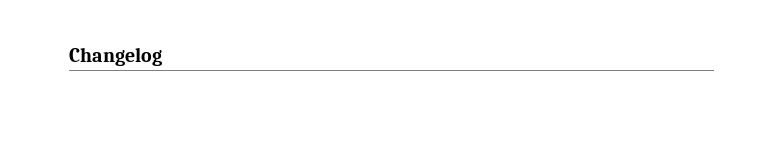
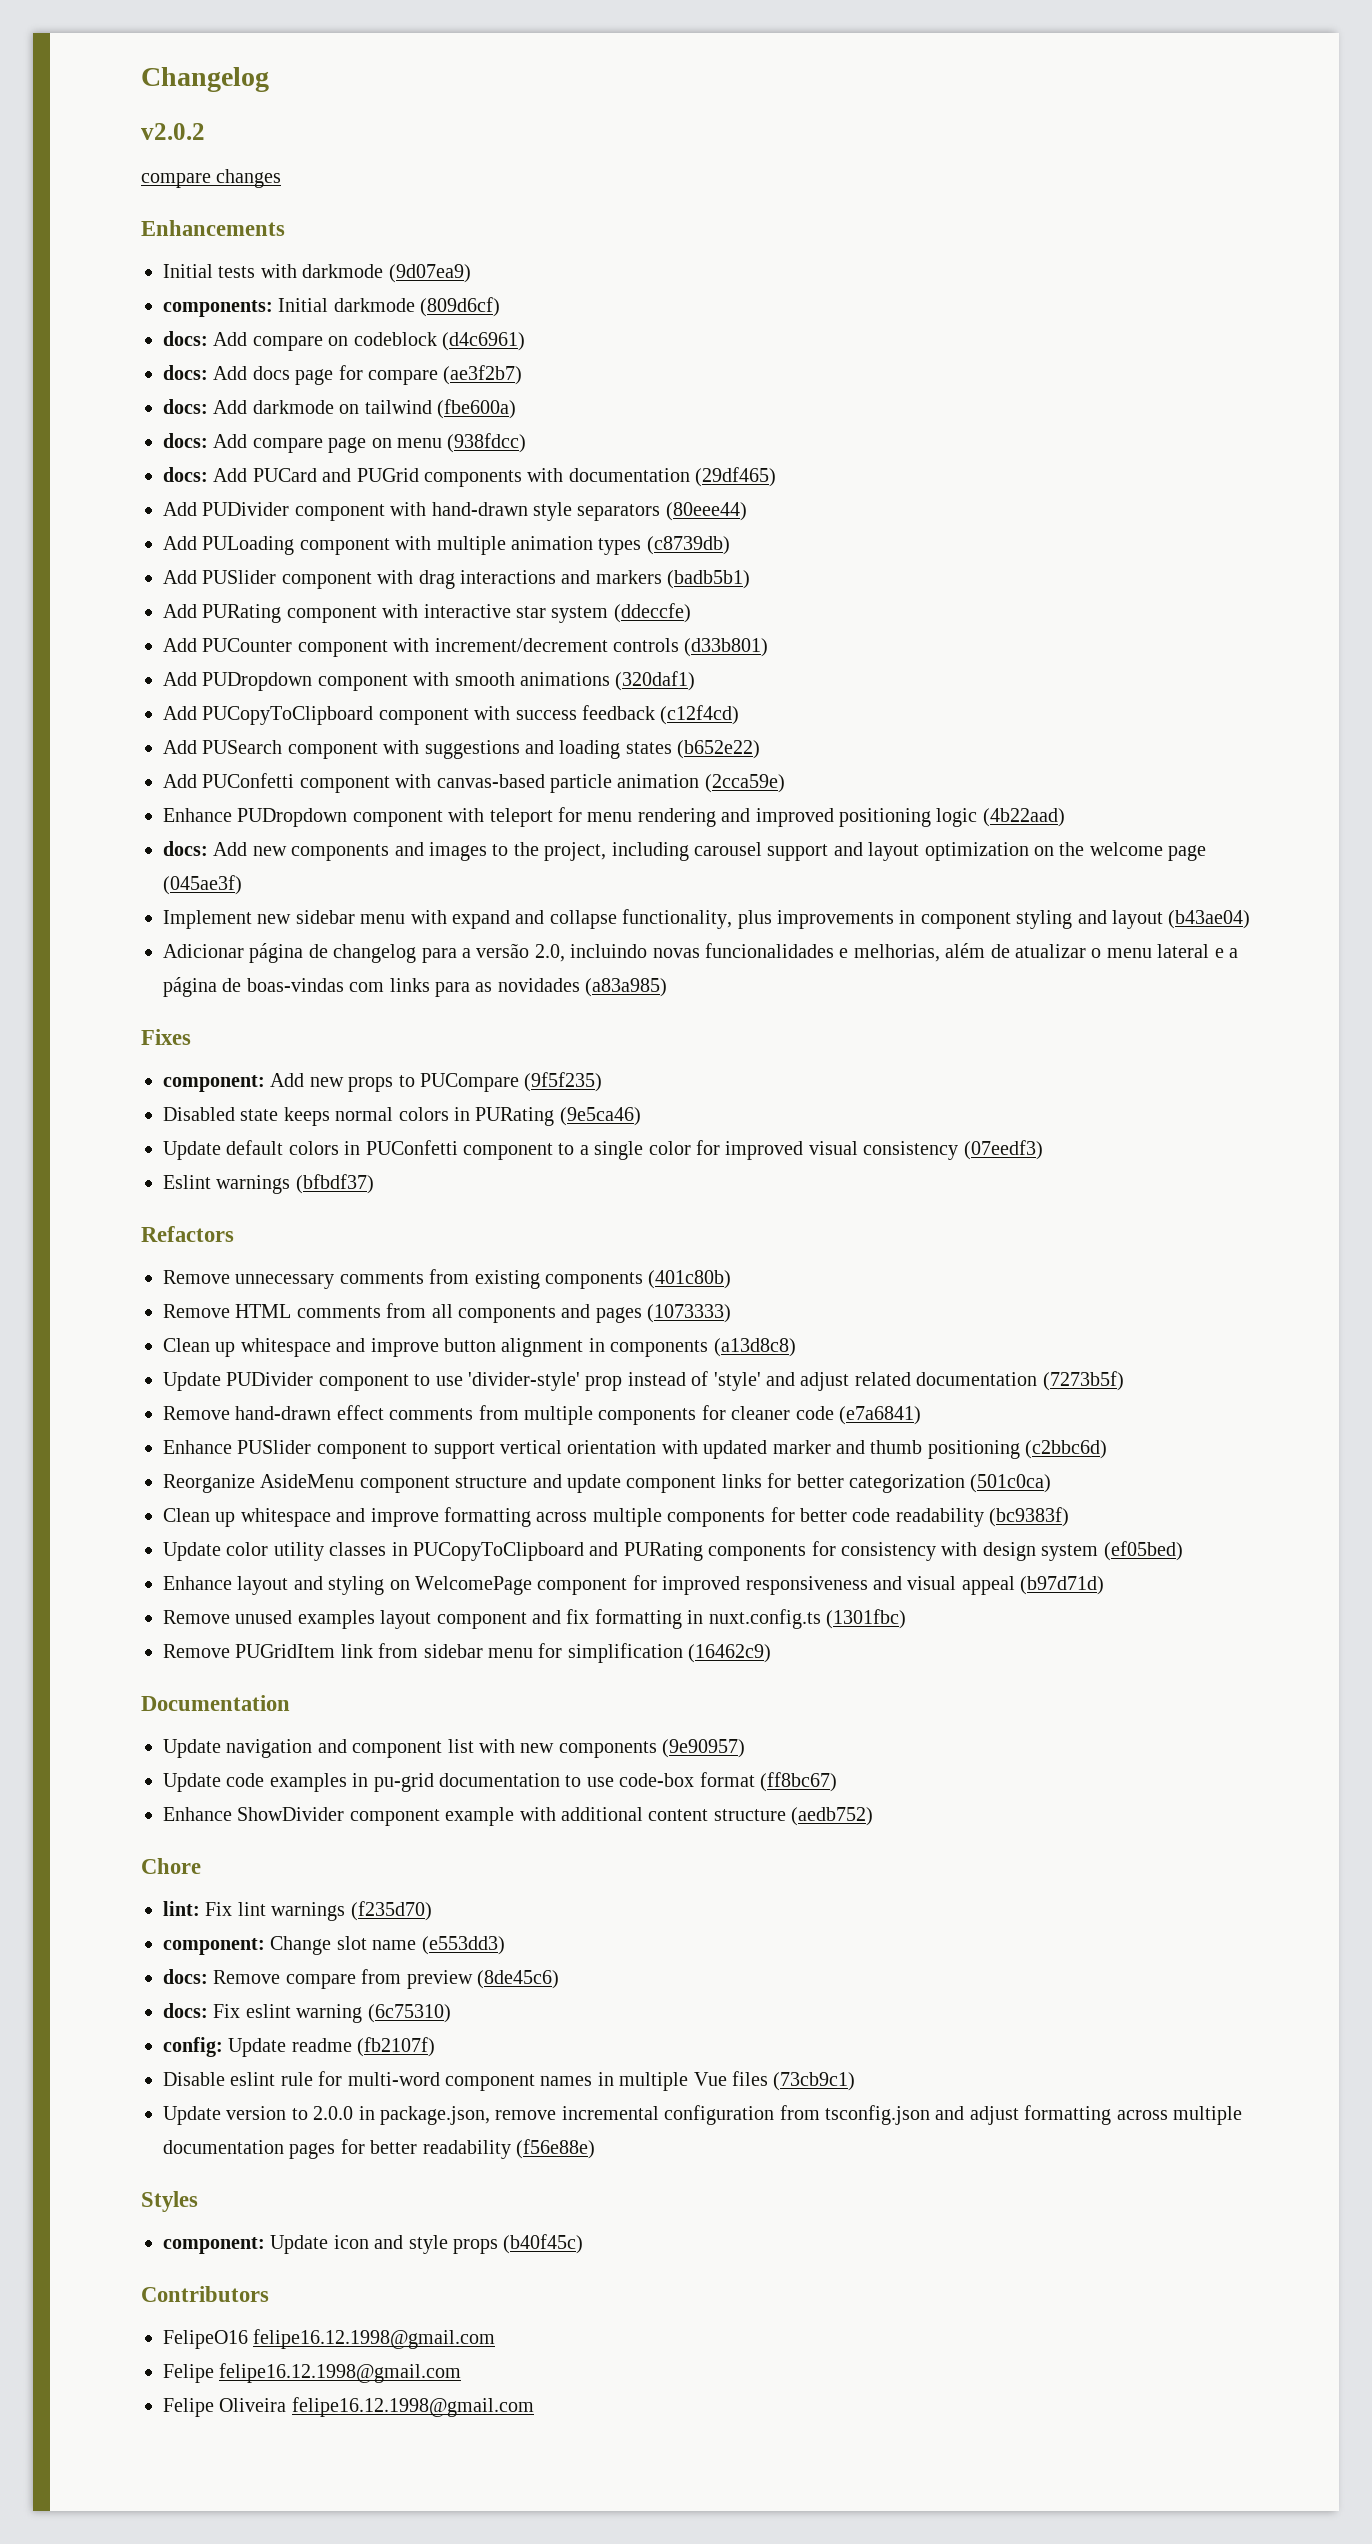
(162, 56) none -> [141,123,205,140] [141,169,282,188] [141,220,285,236] [163,264,471,283] [163,297,501,317] [163,331,525,351] [163,365,523,385] [163,399,516,419] [163,433,527,453] [163,467,777,487] [163,502,747,521] [163,536,730,555] [163,570,751,589] [163,603,691,623] [163,638,769,657] [163,671,696,691] [163,705,740,725] [163,740,761,759] [163,773,785,793] [163,807,1065,827] [163,841,1207,861] [163,875,242,895] [163,909,1251,929] [163,943,1238,963] [163,977,668,997] [141,1029,191,1045] [163,1072,603,1092] [163,1107,641,1126] [163,1140,1043,1160] [163,1174,374,1194] [141,1226,234,1242] [163,1269,732,1289] [163,1303,732,1323] [163,1338,796,1357] [163,1371,1124,1391] [163,1405,921,1425] [163,1440,1108,1459] [163,1473,1052,1493] [163,1507,1070,1527] [163,1541,1183,1561] [163,1575,1105,1595] [163,1609,906,1629] [163,1643,772,1663] [141,1695,290,1711] [163,1739,746,1758] [163,1772,837,1792] [163,1807,874,1826] [141,1858,201,1874] [163,1901,432,1921] [163,1936,505,1955] [163,1969,559,1989] [163,2003,451,2023] [163,2037,436,2057] [163,2071,856,2091] [163,2105,1242,2125] [163,2139,595,2159] [141,2191,198,2212] [163,2234,584,2254] [141,2286,269,2302] [163,2329,496,2349] [163,2363,462,2383] [163,2397,534,2417] // v2.0.2 // compare changes // Enhancements // Initial tests with darkmode (9d07ea9) // components: Initial darkmode (809d6cf) // docs: Add compare on codeblock (d4c6961) // docs: Add docs page for compare (ae3f2b7) // docs: Add darkmode on tailwind (fbe600a) // docs: Add compare page on menu (938fdcc) // docs: Add PUCard and PUGrid components with documentation (29df465) // Add PUDivider component with hand-drawn style separators (80eee44) // Add PULoading component with multiple animation types (c8739db) // Add PUSlider component with drag interactions and markers (badb5b1) // Add PURating component with interactive star system (ddeccfe) // Add PUCounter component with increment/decrement controls (d33b801) // Add PUDropdown component with smooth animations (320daf1) // Add PUCopyToClipboard component with success feedback (c12f4cd) // Add PUSearch component with suggestions and loading states (b652e22) // Add PUConfetti component with canvas-based particle animation (2cca59e) // Enhance PUDropdown component with teleport for menu rendering and improved positioning logic (4b22aad) // docs: Add new components and images to the project, including carousel support and layout optimization on the welcome page (045ae3f) // Implement new sidebar menu with expand and collapse functionality, plus improvements in component styling and layout (b43ae04) // Adicionar página de changelog para a versão 2.0, incluindo novas funcionalidades e melhorias, além de atualizar o menu lateral e a página de boas-vindas com links para as novidades (a83a985) // Fixes // component: Add new props to PUCompare (9f5f235) // Disabled state keeps normal colors in PURating (9e5ca46) // Update default colors in PUConfetti component to a single color for improved visual consistency (07eedf3) // Eslint warnings (bfbdf37) // Refactors // Remove unnecessary comments from existing components (401c80b) // Remove HTML comments from all components and pages (1073333) // Clean up whitespace and improve button alignment in components (a13d8c8) // Update PUDivider component to use 'divider-style' prop instead of 'style' and adjust related documentation (7273b5f) // Remove hand-drawn effect comments from multiple components for cleaner code (e7a6841) // Enhance PUSlider component to support vertical orientation with updated marker and thumb positioning (c2bbc6d) // Reorganize AsideMenu component structure and update component links for better categorization (501c0ca) // Clean up whitespace and improve formatting across multiple components for better code readability (bc9383f) // Update color utility classes in PUCopyToClipboard and PURating components for consistency with design system (ef05bed) // Enhance layout and styling on WelcomePage component for improved responsiveness and visual appeal (b97d71d) // Remove unused examples layout component and fix formatting in nuxt.config.ts (1301fbc) // Remove PUGridItem link from sidebar menu for simplification (16462c9) // Documentation // Update navigation and component list with new components (9e90957) // Update code examples in pu-grid documentation to use code-box format (ff8bc67) // Enhance ShowDivider component example with additional content structure (aedb752) // Chore // lint: Fix lint warnings (f235d70) // component: Change slot name (e553dd3) // docs: Remove compare from preview (8de45c6) // docs: Fix eslint warning (6c75310) // config: Update readme (fb2107f) // Disable eslint rule for multi-word component names in multiple Vue files (73cb9c1) // Update version to 2.0.0 in package.json, remove incremental configuration from tsconfig.json and adjust formatting across multiple documentation pages for better readability (f56e88e) // Styles // component: Update icon and style props (b40f45c) // Contributors // FelipeO16 felipe16.12.1998@gmail.com // Felipe felipe16.12.1998@gmail.com // Felipe Oliveira felipe16.12.1998@gmail.com

